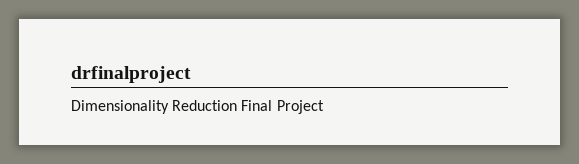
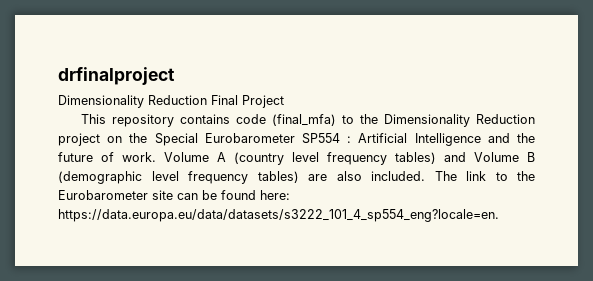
(324, 107) none -> [81,114,536,127] [58,133,535,146] [58,152,535,165] [58,171,535,184] [58,190,290,200] [58,209,499,222] // This repository contains code (final_mfa) to the Dimensionality Reduction project on the Special Eurobarometer SP554 : Artificial Intelligence and the future of work. Volume A (country level frequency tables) and Volume B (demographic level frequency tables) are also included. The link to the Eurobarometer site can be found here: https://data.europa.eu/data/datasets/s3222_101_4_sp554_eng?locale=en.

